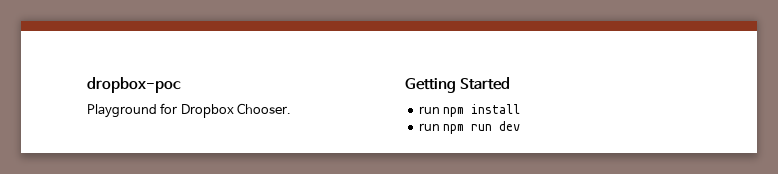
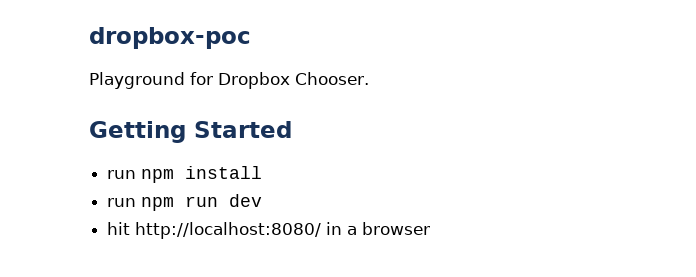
(521, 126) none -> [107,222,431,239] // hit http://localhost:8080/ in a browser

